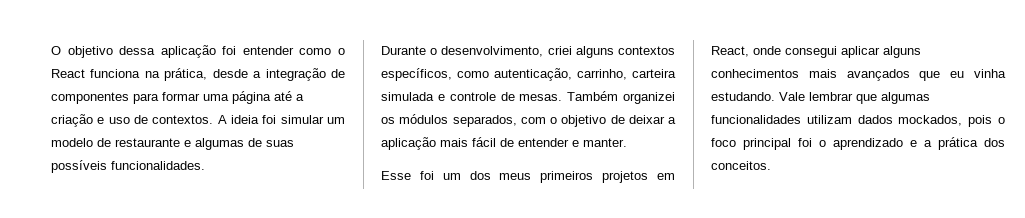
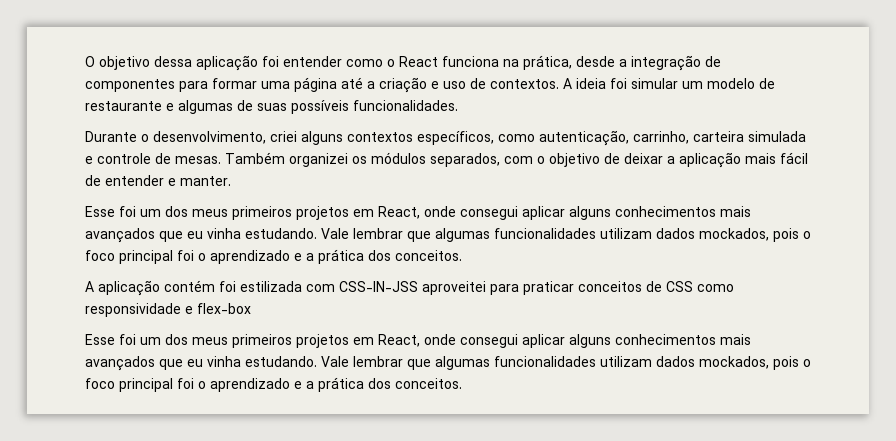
(771, 165) none -> [85,280,734,296] [85,303,251,317] [85,334,751,348] [85,356,811,371] [85,377,462,392] // A aplicação contém foi estilizada com CSS-IN-JSS aproveitei para praticar conceitos de CSS como responsividade e flex-box // Esse foi um dos meus primeiros projetos em React, onde consegui aplicar alguns conhecimentos mais avançados que eu vinha estudando. Vale lembrar que algumas funcionalidades utilizam dados mockados, pois o foco principal foi o aprendizado e a prática dos conceitos.

